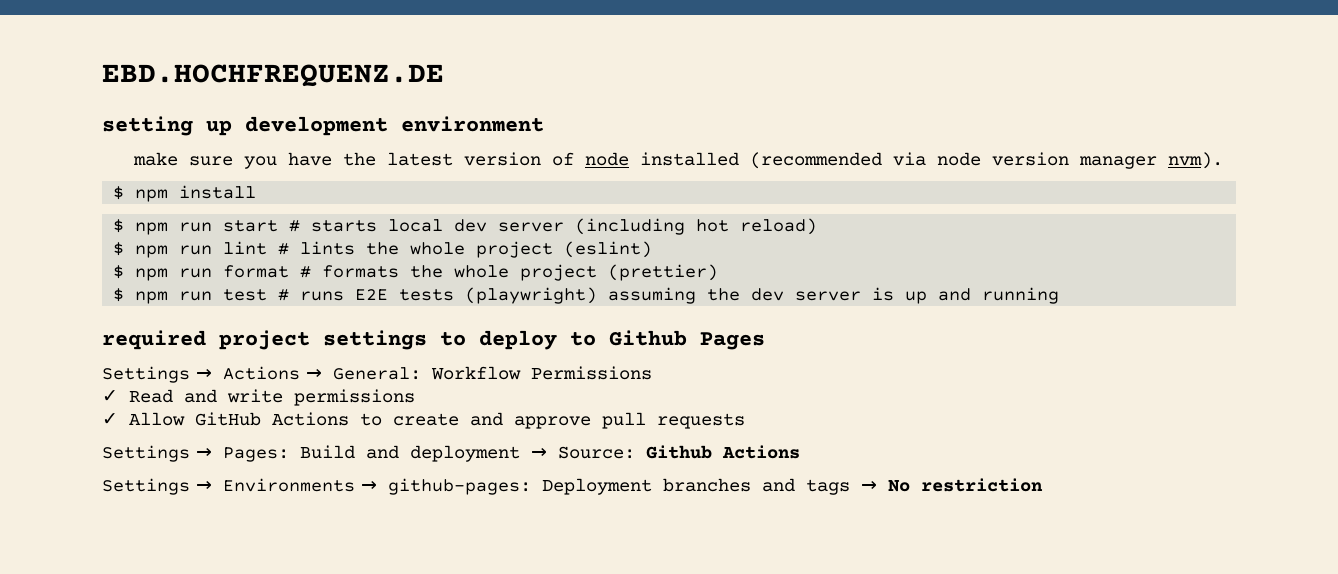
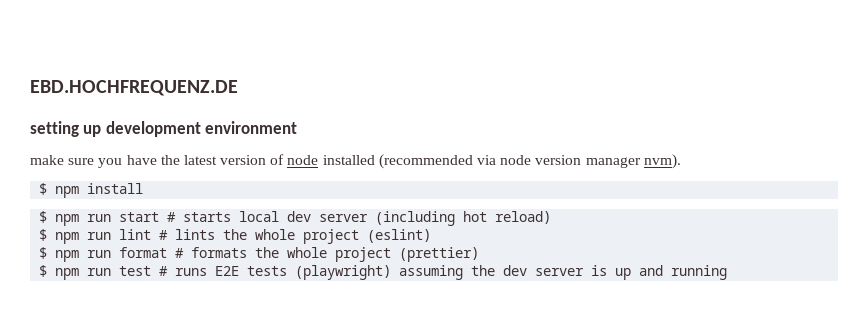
[102,330,765,350] [102,366,652,383] [102,389,415,406] [102,412,745,429] [102,445,800,462] [102,478,1043,495] // required project settings to deploy to Github Pages // Settings → Actions → General: Workflow Permissions // ✓ Read and write permissions // ✓ Allow GitHub Actions to create and approve pull requests // Settings → Pages: Build and deployment → Source: Github Actions // Settings → Environments → github-pages: Deployment branches and tags → No restriction -> (728, 272) none

